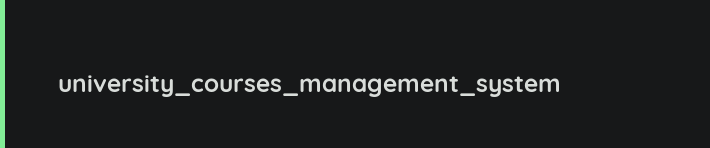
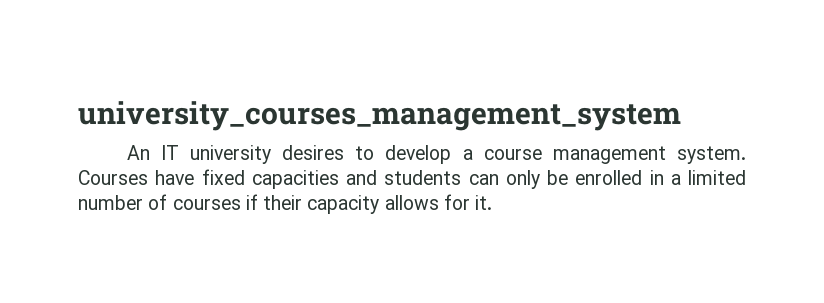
(561, 86) none -> [126,145,747,164] [78,169,746,189] [78,194,493,214] // An IT university desires to develop a course management system. Courses have fixed capacities and students can only be enrolled in a limited number of courses if their capacity allows for it.

